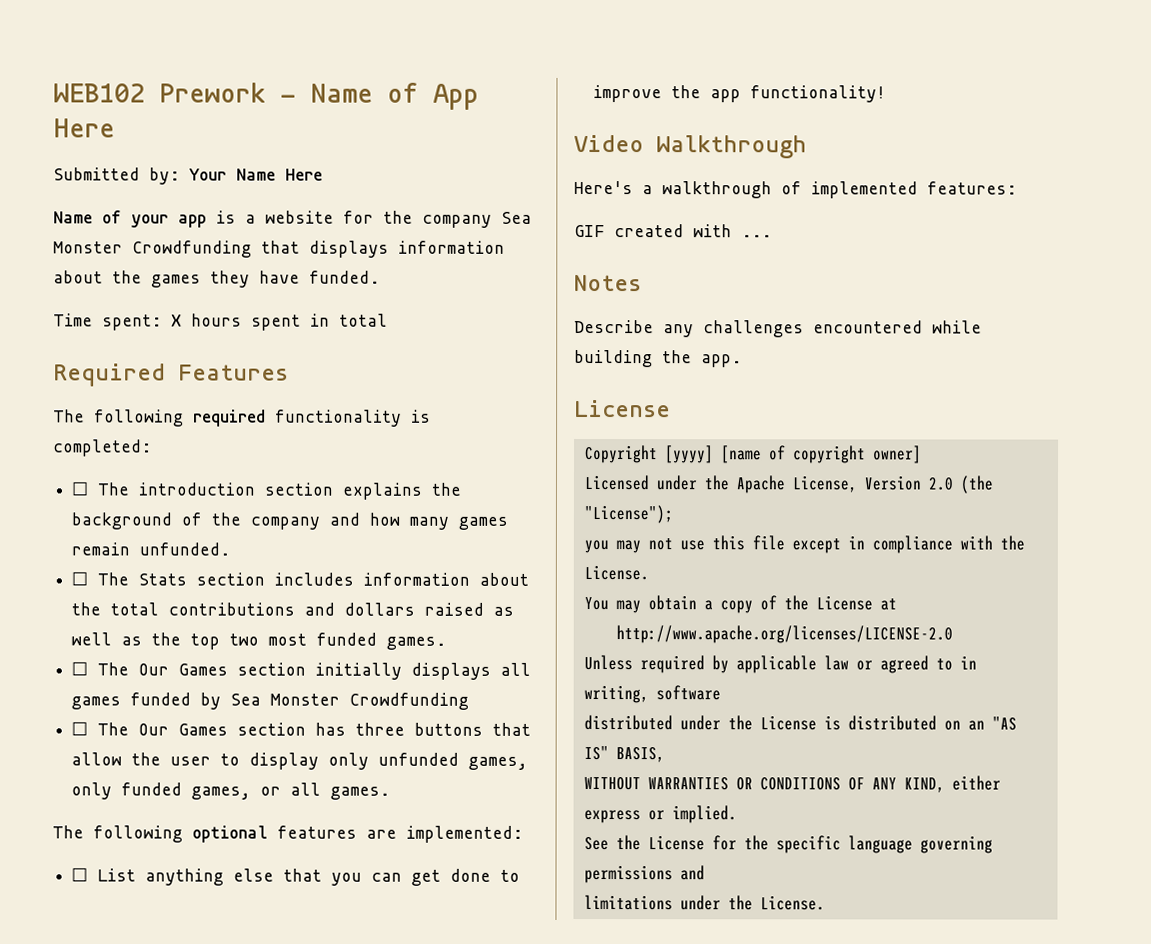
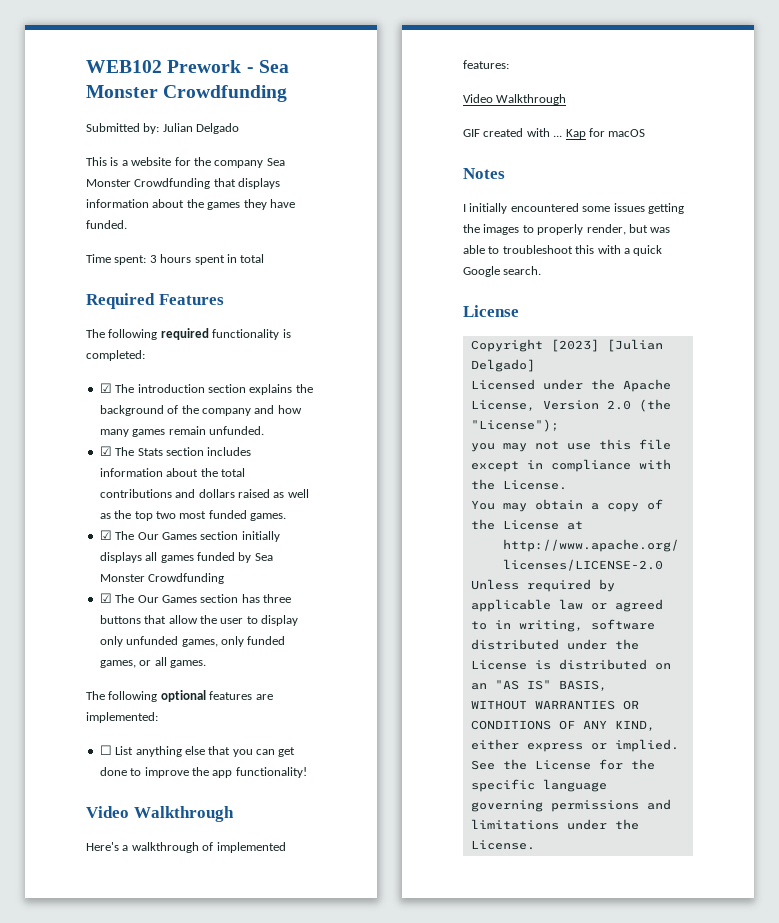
[310,82,479,110] [53,118,115,138] [53,167,323,185] [53,210,207,228] Name of App Here // Submitted by: Your Name Here // Name of your app -> [258,60,289,73] [86,85,288,102] [86,123,240,134] [86,157,107,166] Sea Monster Crowdfunding // Submitted by: Julian Delgado // This
[171,314,182,327] X -> [149,255,157,263] 3
[71,481,89,496] ☐ -> [99,383,112,393] ☑
[71,571,89,586] ☐ -> [99,446,112,456] ☑
[71,661,89,676] ☐ -> [99,530,112,540] ☑
[71,721,89,736] ☐ -> [99,593,112,603] ☑
(1017, 188) none -> [463,94,567,105] // Video Walkthrough
[574,274,642,292] [574,319,982,338] [574,349,742,368] [574,399,671,418] [584,445,922,464] // Notes // Describe any challenges encountered while building the app. // License // Copyright [yyyy] [name of copyright owner] -> [565,128,646,139] [463,168,505,179] [463,203,684,214] [463,224,671,235] [463,245,663,256] [463,266,542,277] [463,305,519,317] [470,339,663,352] [470,359,535,372] Kap for macOS // Notes // I initially encountered some issues getting the images to properly render, but was able to troubleshoot this with a quick Google search. // License // Copyright [2023] [Julian Delgado]

